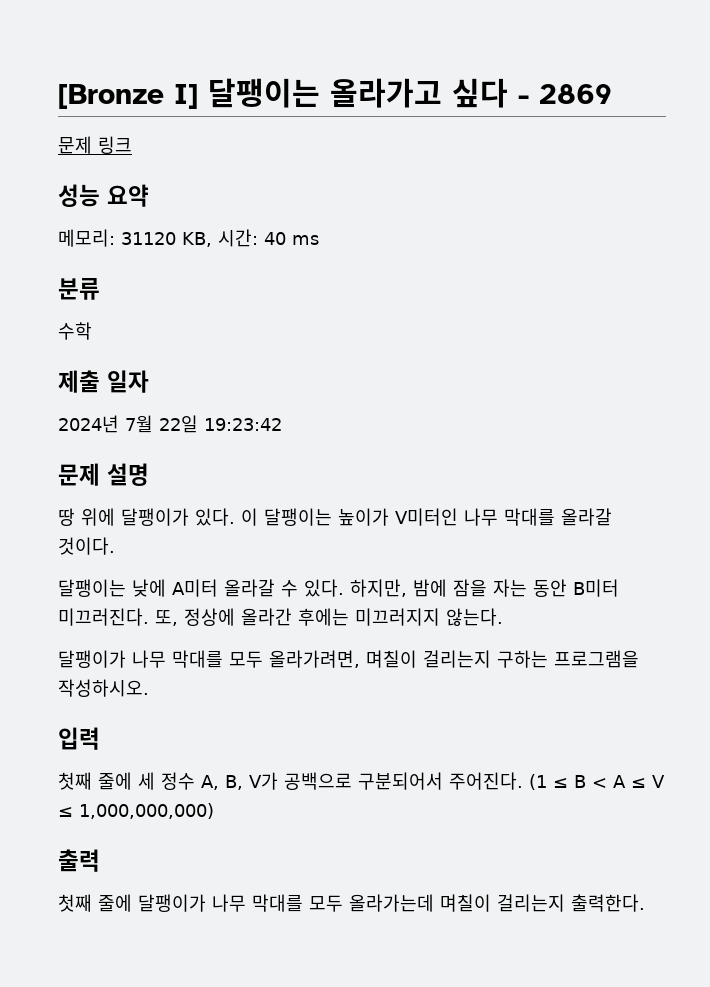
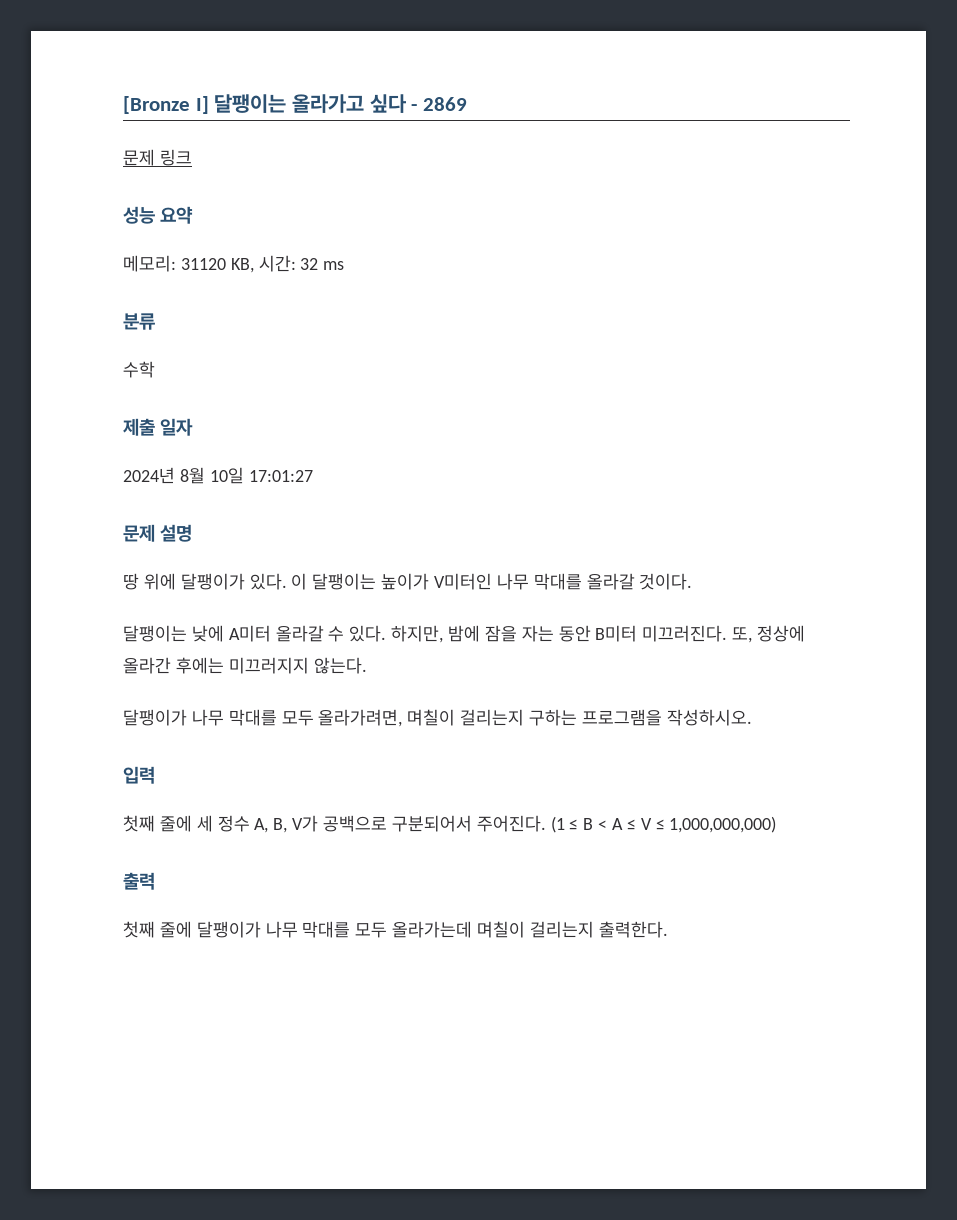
[264,232,286,245] 40 -> [300,258,319,270] 32
[125,415,282,433] 7월 22일 19:23:42 -> [179,467,313,484] 8월 10일 17:01:27

